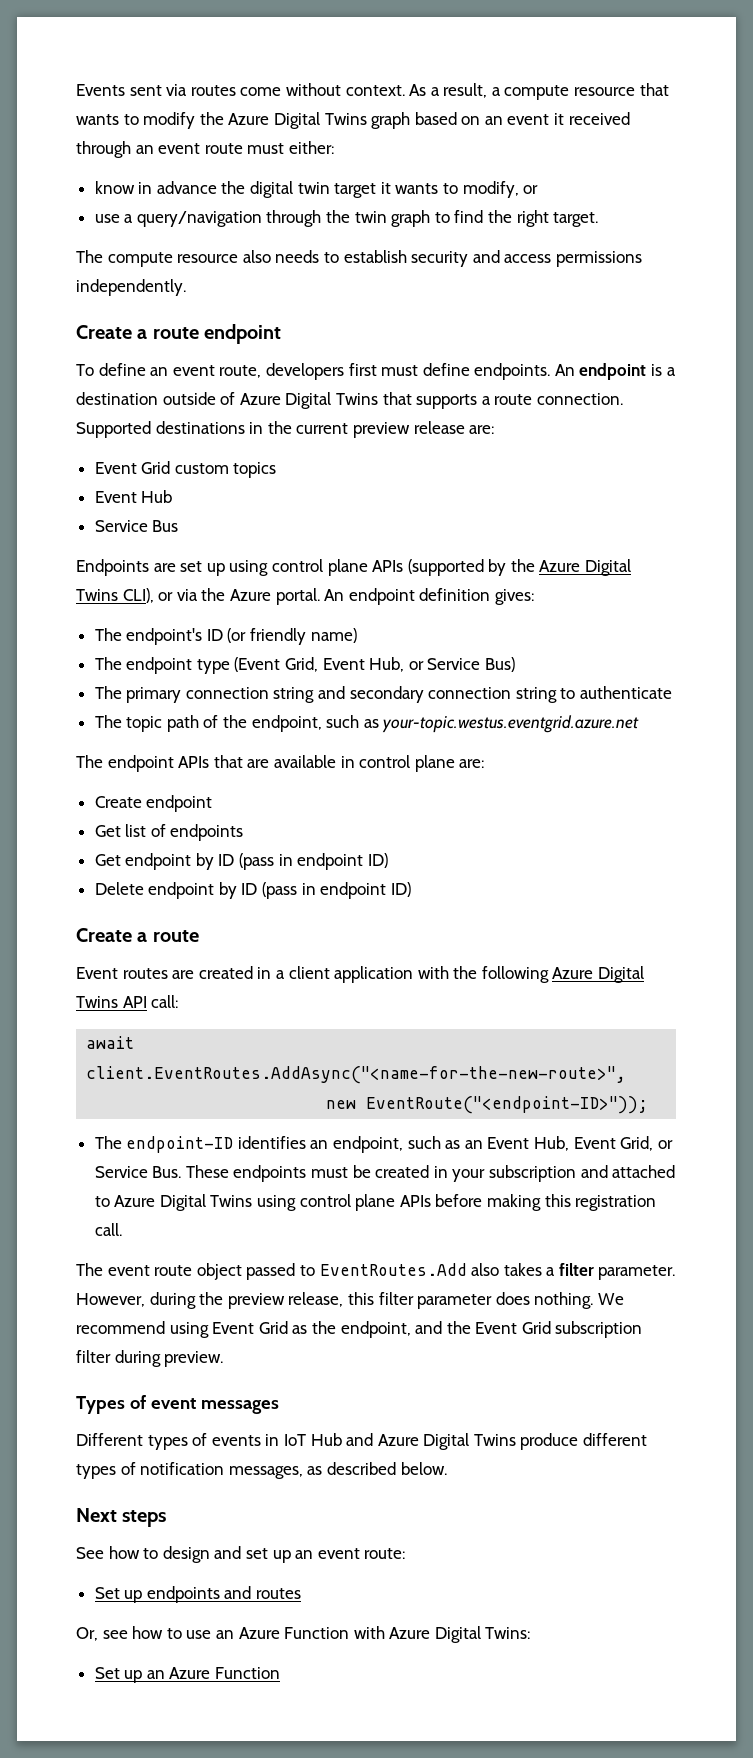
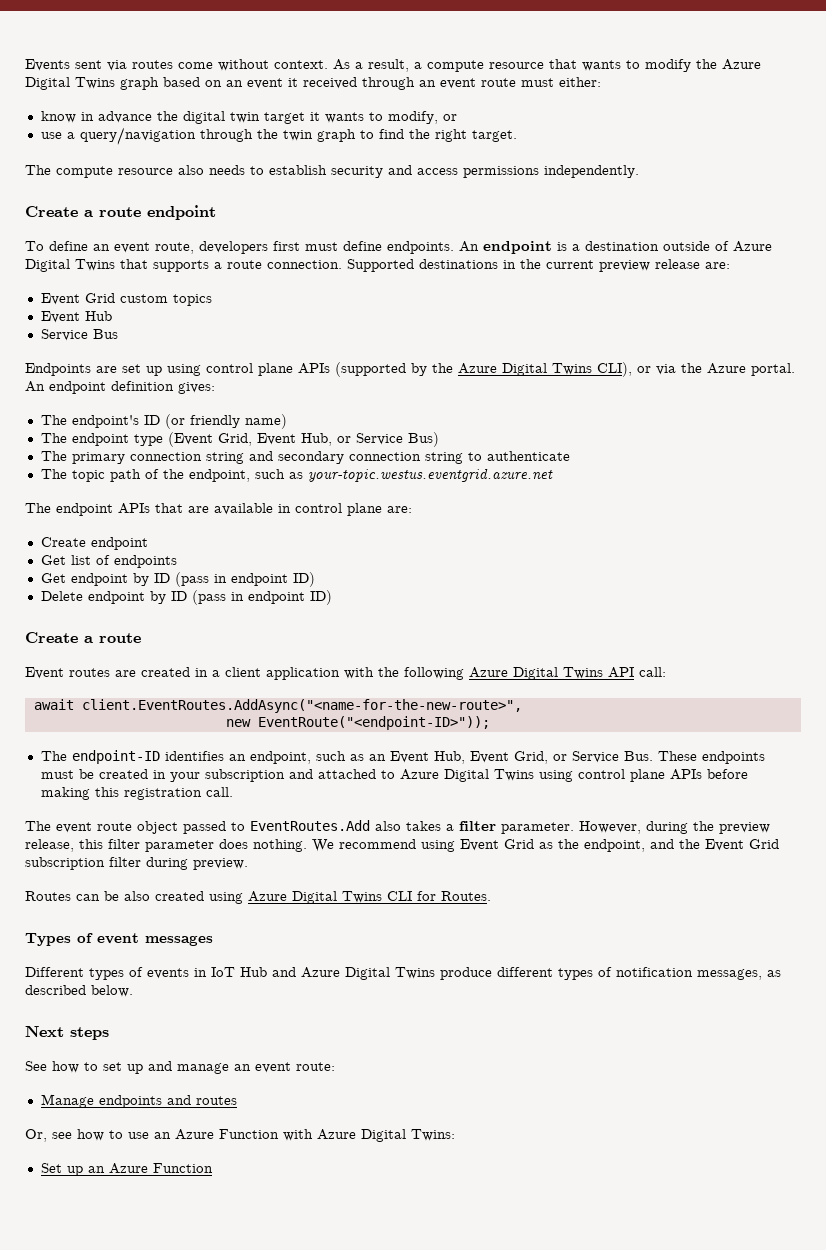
(224, 1359) none -> [25,891,491,904] // Routes can be also created using Azure Digital Twins CLI for Routes.
[162,1546,291,1563] design and set up -> [103,1061,229,1074] set up and manage
[94,1587,143,1603] Set up -> [40,1094,94,1108] Manage

